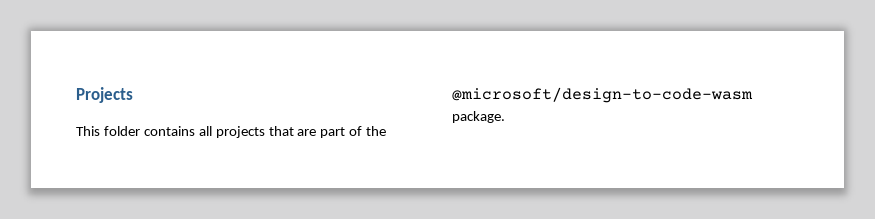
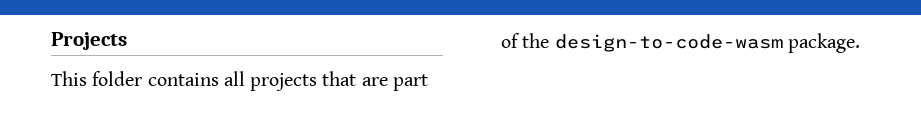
[452,87,753,103] @microsoft/design-to-code-wasm -> [554,34,783,52] design-to-code-wasm

